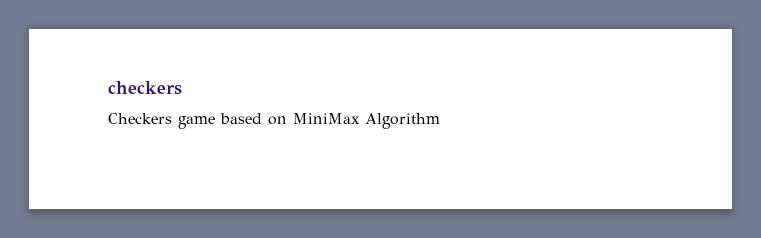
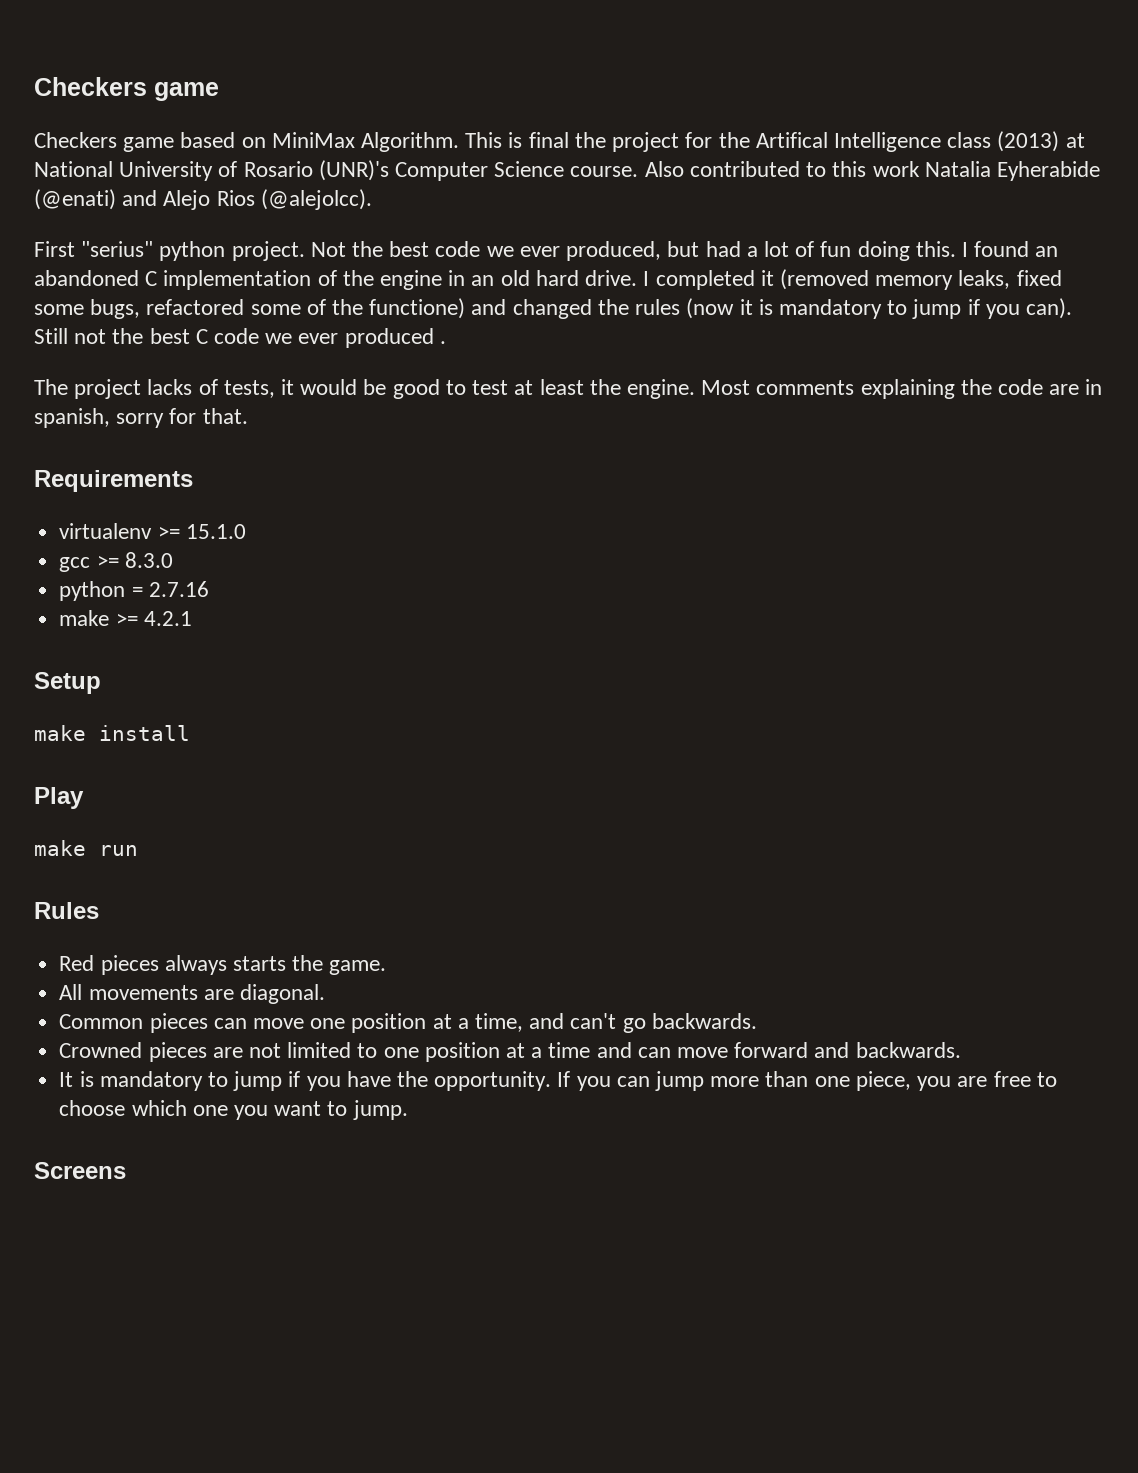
[108,81,182,95] checkers -> [34,77,219,101] Checkers game
[365,113,440,129] Algorithm -> [361,131,1085,152] [34,160,1100,181] [34,189,372,210] [34,241,1059,261] [34,269,1062,290] [34,298,1072,319] [34,328,446,348] [34,379,1103,399] [34,408,248,428] [34,470,193,492] [59,523,246,539] [59,552,173,572] [59,581,209,601] [59,610,192,626] [34,672,101,694] [34,725,190,741] [34,787,84,809] [34,840,138,856] [34,902,99,919] [59,955,387,975] [59,984,325,1004] [59,1013,757,1033] [59,1042,961,1062] [59,1071,1057,1091] [59,1100,408,1120] [34,1162,126,1179] Algorithm. This is final the project for the Artifical Intelligence class (2013) at National University of Rosario (UNR)'s Computer Science course. Also contributed to this work Natalia Eyherabide (@enati) and Alejo Rios (@alejolcc). // First "serius" python project. Not the best code we ever produced, but had a lot of fun doing this. I found an abandoned C implementation of the engine in an old hard drive. I completed it (removed memory leaks, fixed some bugs, refactored some of the functione) and changed the rules (now it is mandatory to jump if you can). Still not the best C code we ever produced . // The project lacks of tests, it would be good to test at least the engine. Most comments explaining the code are in spanish, sorry for that. // Requirements // virtualenv >= 15.1.0 // gcc >= 8.3.0 // python = 2.7.16 // make >= 4.2.1 // Setup // make install // Play // make run // Rules // Red pieces always starts the game. // All movements are diagonal. // Common pieces can move one position at a time, and can't go backwards. // Crowned pieces are not limited to one position at a time and can move forward and backwards. // It is mandatory to jump if you have the opportunity. If you can jump more than one piece, you are free to choose which one you want to jump. // Screens

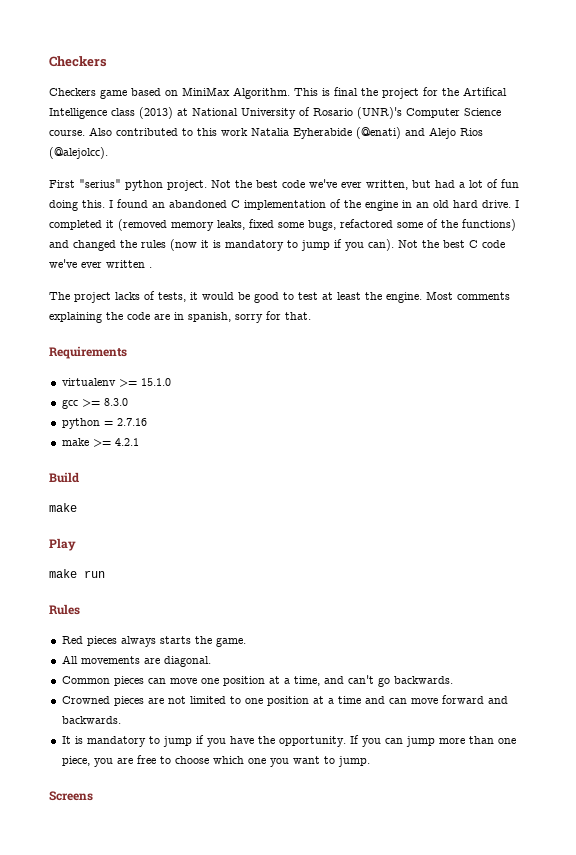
[34,77,219,101] Checkers game -> [49,56,107,67] Checkers
[486,241,662,261] we ever produced, -> [309,179,408,190] we've ever written,
[369,298,466,319] functione) -> [462,219,516,231] functions)
[34,328,107,344] Still not -> [398,240,418,248] Not
[265,328,434,348] we ever produced -> [49,259,145,268] we've ever written
[34,672,101,694] [34,725,190,741] Setup // make install -> [49,472,79,483] [49,503,77,512] Build // make

